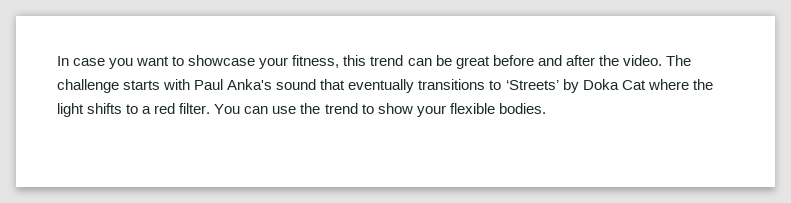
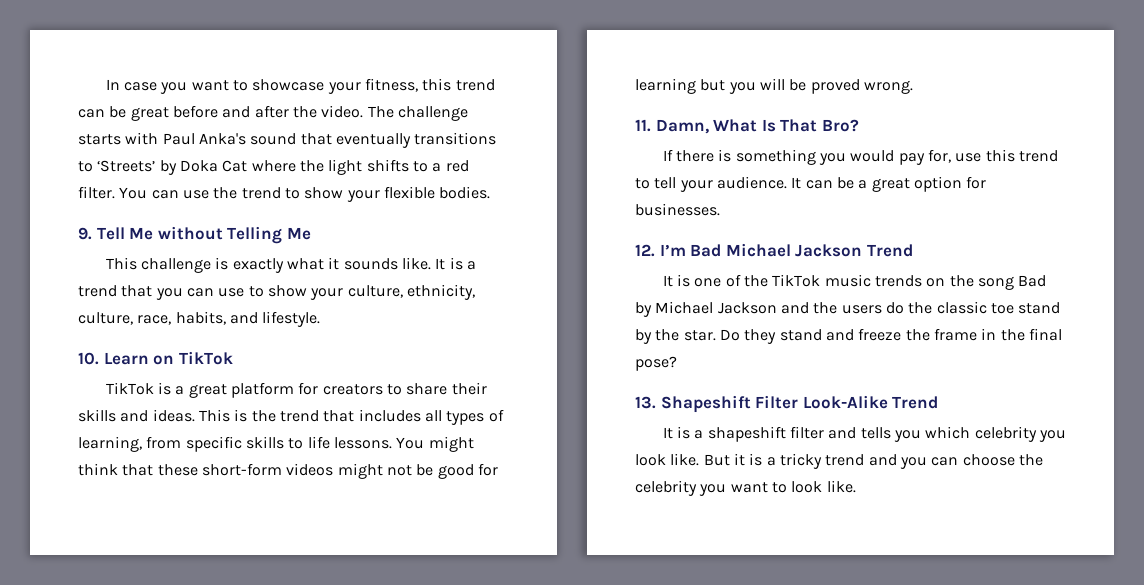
(546, 108) none -> [78,226,311,244] [105,257,476,273] [78,284,475,300] [78,311,321,327] [78,351,233,365] [105,382,487,398] [78,409,504,425] [78,436,474,452] [78,463,498,479] [635,78,913,94] [635,119,859,134] [662,149,1058,165] [635,176,987,192] [635,203,720,216] [635,243,913,257] [662,274,1047,290] [635,301,1061,317] [635,328,1062,344] [635,356,677,371] [635,395,939,413] [662,426,1066,442] [635,453,1043,469] [635,480,856,496] // 9. Tell Me without Telling Me // This challenge is exactly what it sounds like. It is a trend that you can use to show your culture, ethnicity, culture, race, habits, and lifestyle. // 10. Learn on TikTok // TikTok is a great platform for creators to share their skills and ideas. This is the trend that includes all types of learning, from specific skills to life lessons. You might think that these short-form videos might not be good for learning but you will be proved wrong. // 11. Damn, What Is That Bro? // If there is something you would pay for, use this trend to tell your audience. It can be a great option for businesses. // 12. I’m Bad Michael Jackson Trend // It is one of the TikTok music trends on the song Bad by Michael Jackson and the users do the classic toe stand by the star. Do they stand and freeze the frame in the final pose? // 13. Shapeshift Filter Look-Alike Trend // It is a shapeshift filter and tells you which celebrity you look like. But it is a tricky trend and you can choose the celebrity you want to look like.

